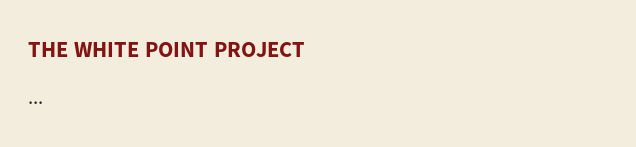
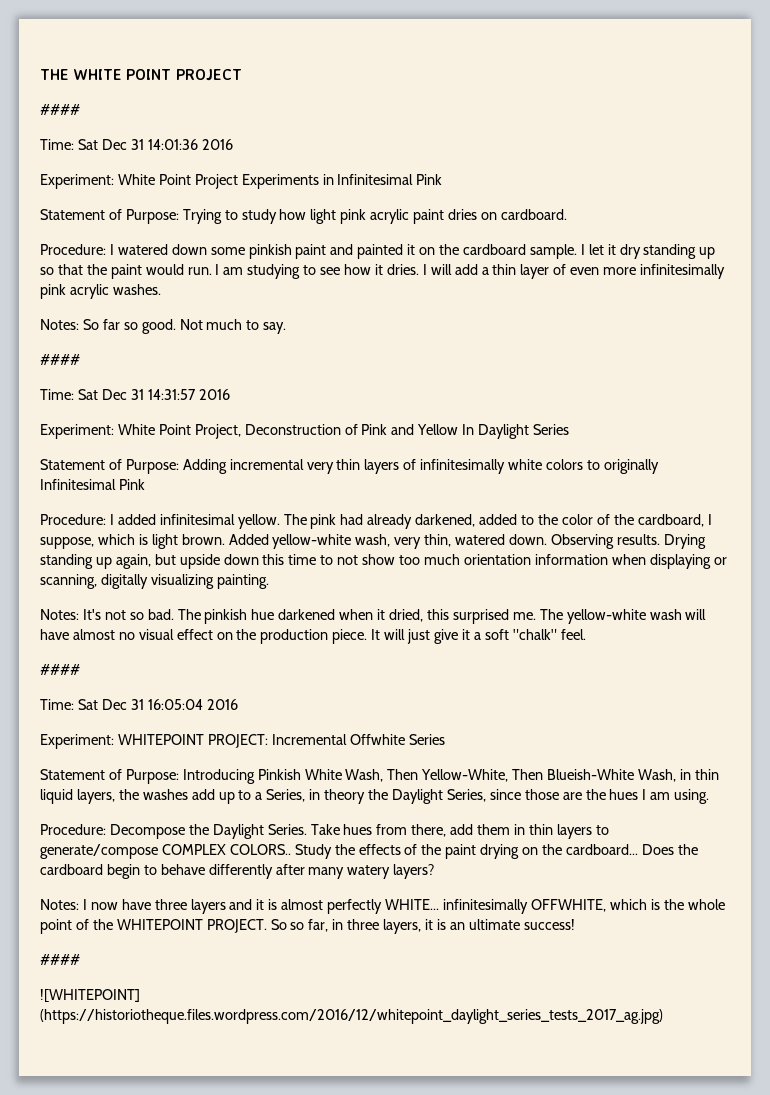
[28,101,43,104] ... -> [40,104,80,115] [40,139,233,150] [40,174,443,189] [40,209,567,224] [40,244,716,259] [40,264,726,279] [40,284,161,299] [40,319,287,334] [40,354,80,365] [40,389,230,400] [40,424,570,439] [40,459,659,474] [40,479,145,490] [40,514,712,529] [40,534,706,549] [40,554,727,569] [40,574,269,589] [40,609,707,624] [40,629,586,644] [40,664,80,675] [40,699,238,710] [40,734,445,749] [40,769,719,784] [40,789,710,804] [40,824,609,839] [40,844,698,859] [40,864,435,879] [40,899,725,914] [40,919,575,934] [40,954,80,965] [40,989,140,1002] [40,1009,663,1024] #### // Time: Sat Dec 31 14:01:36 2016 // Experiment: White Point Project Experiments in Infinitesimal Pink // Statement of Purpose: Trying to study how light pink acrylic paint dries on cardboard. // Procedure: I watered down some pinkish paint and painted it on the cardboard sample. I let it dry standing up so that the paint would run. I am studying to see how it dries. I will add a thin layer of even more infinitesimally pink acrylic washes. // Notes: So far so good. Not much to say. // #### // Time: Sat Dec 31 14:31:57 2016 // Experiment: White Point Project, Deconstruction of Pink and Yellow In Daylight Series // Statement of Purpose: Adding incremental very thin layers of infinitesimally white colors to originally Infinitesimal Pink // Procedure: I added infinitesimal yellow. The pink had already darkened, added to the color of the cardboard, I suppose, which is light brown. Added yellow-white wash, very thin, watered down. Observing results. Drying standing up again, but upside down this time to not show too much orientation information when displaying or scanning, digitally visualizing painting. // Notes: It's not so bad. The pinkish hue darkened when it dried, this surprised me. The yellow-white wash will have almost no visual effect on the production piece. It will just give it a soft "chalk" feel. // #### // Time: Sat Dec 31 16:05:04 2016 // Experiment: WHITEPOINT PROJECT: Incremental Offwhite Series // Statement of Purpose: Introducing Pinkish White Wash, Then Yellow-White, Then Blueish-White Wash, in thin liquid layers, the washes add up to a Series, in theory the Daylight Series, since those are the hues I am using. // Procedure: Decompose the Daylight Series. Take hues from there, add them in thin layers to generate/compose COMPLEX COLORS.. Study the effects of the paint drying on the cardboard... Does the cardboard begin to behave differently after many watery layers? // Notes: I now have three layers and it is almost perfectly WHITE... infinitesimally OFFWHITE, which is the whole point of the WHITEPOINT PROJECT. So so far, in three layers, it is an ultimate success! // #### // ![WHITEPOINT] (https://historiotheque.files.wordpress.com/2016/12/whitepoint_daylight_series_tests_2017_ag.jpg)

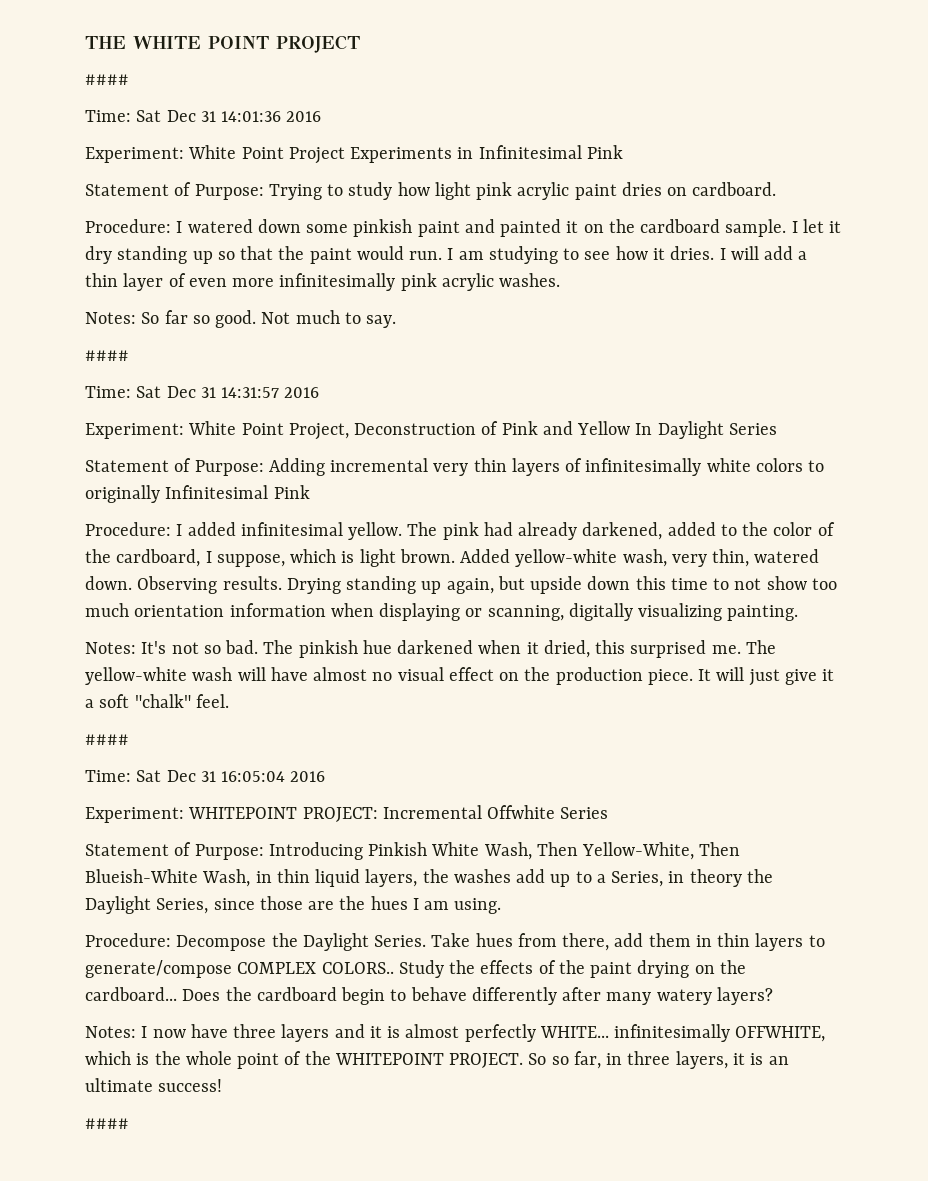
[40,989,140,1002] [40,1009,663,1024] // ![WHITEPOINT] (https://historiotheque.files.wordpress.com/2016/12/whitepoint_daylight_series_tests_2017_ag.jpg) -> (129, 1123) none

